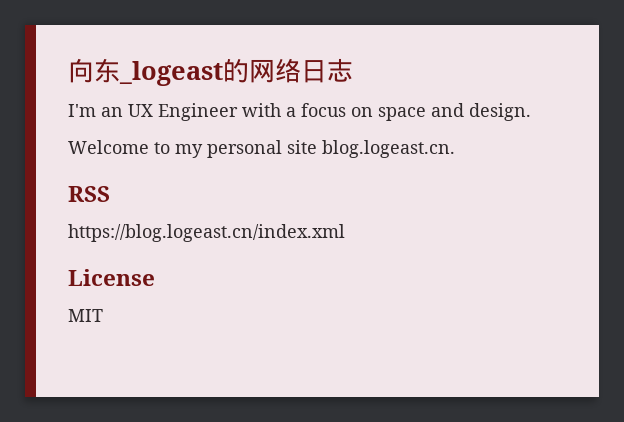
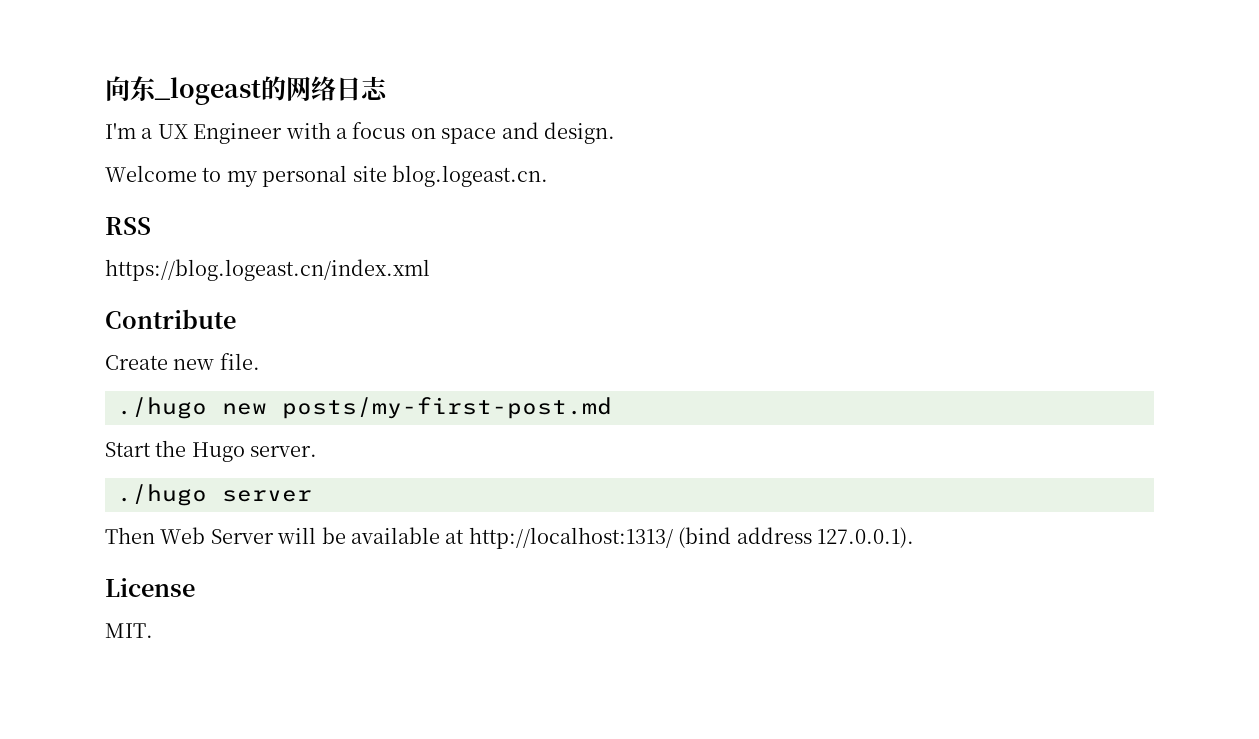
[101,107,123,117] an -> [141,128,153,139] a
(345, 233) none -> [105,309,236,329] [105,353,260,370] [117,397,612,419] [105,440,318,462] [117,484,312,506] [105,527,914,549] // Contribute // Create new file. // ./hugo new posts/my-first-post.md // Start the Hugo server. // ./hugo server // Then Web Server will be available at http://localhost:1313/ (bind address 127.0.0.1).
[68,309,103,322] MIT -> [105,623,153,638] MIT.

